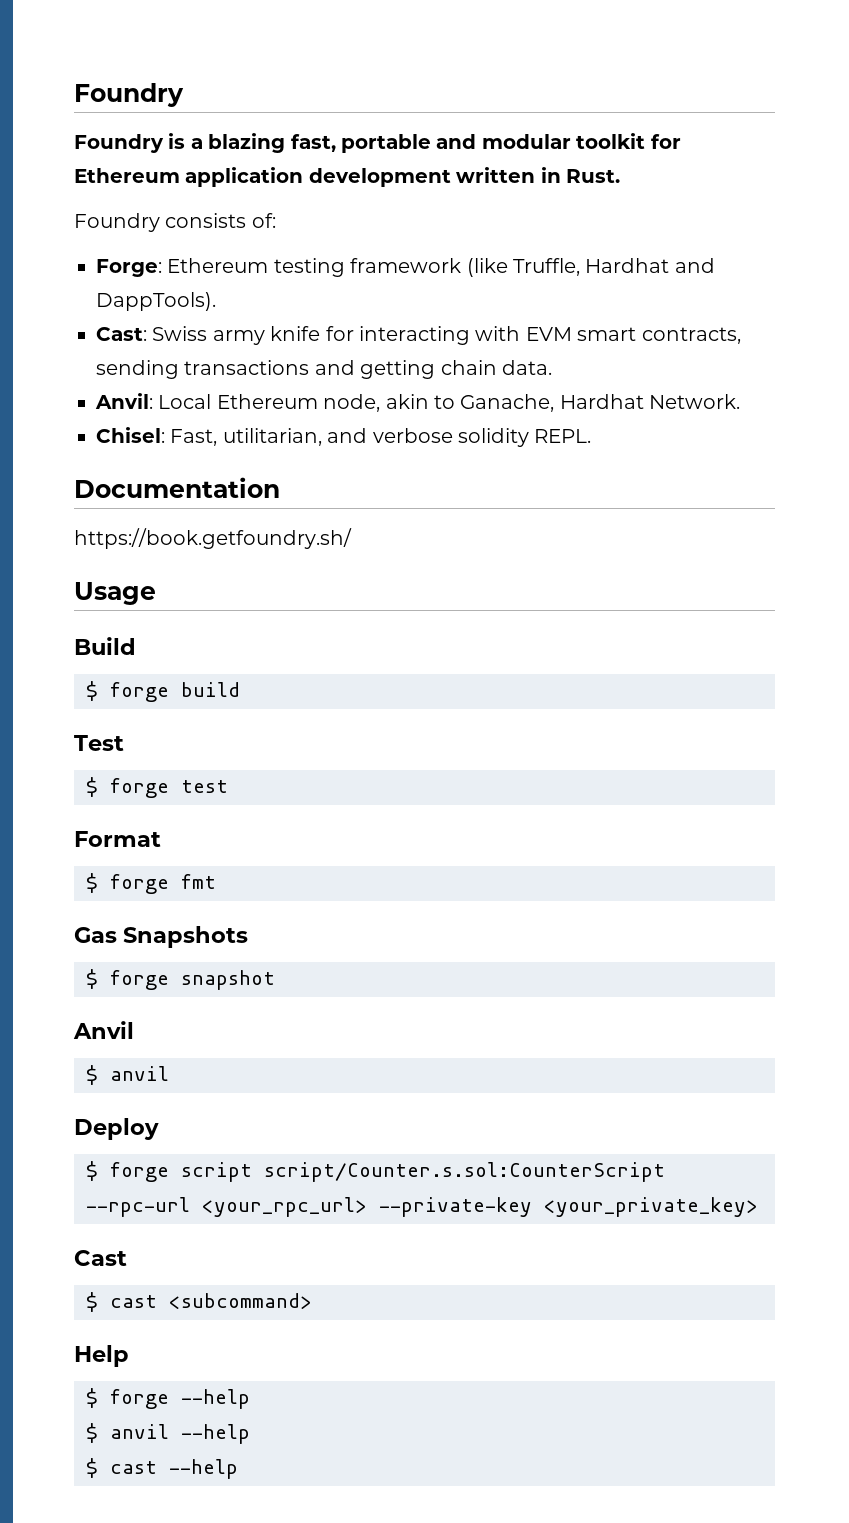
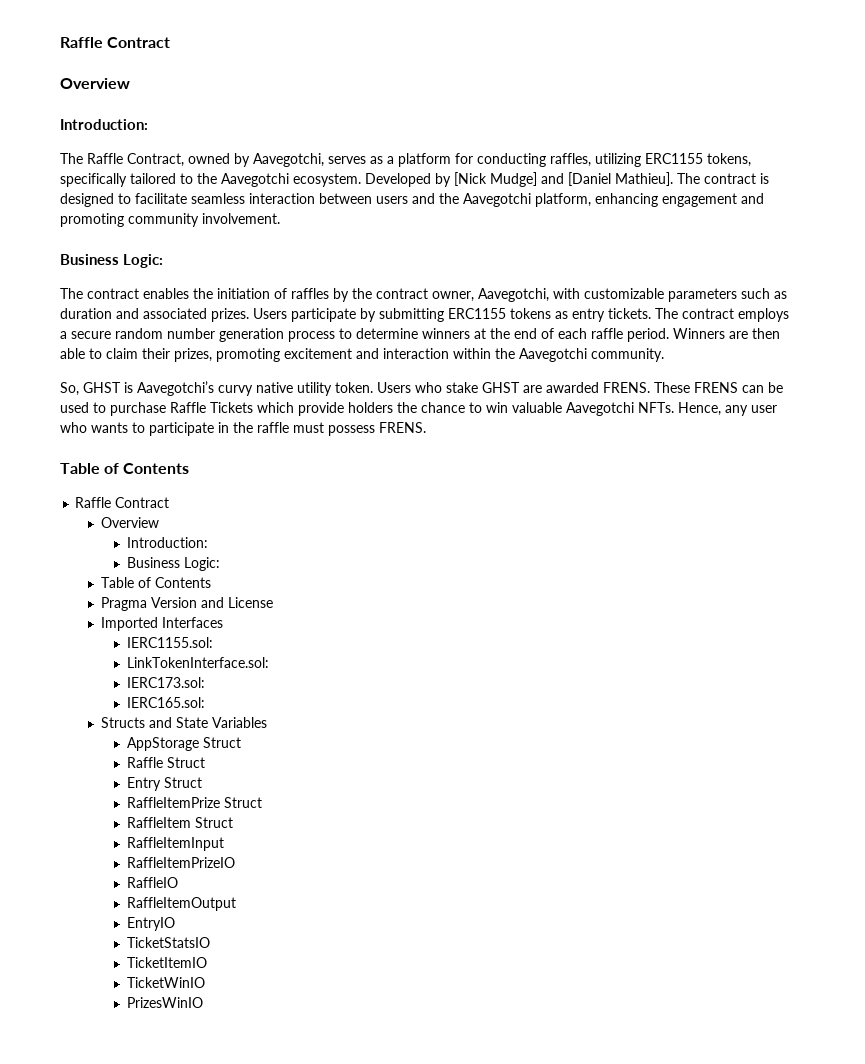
[74,83,184,107] [74,133,681,153] [74,167,620,187] [74,213,276,232] [96,258,715,277] [96,292,216,311] [96,326,741,345] [96,360,552,379] [95,393,741,412] [96,427,592,447] [74,477,280,498] [74,528,352,549] [74,582,156,605] [74,637,136,655] [86,681,240,702] [74,735,124,751] [86,777,228,798] [74,831,161,847] [86,873,216,894] [74,926,249,948] [86,969,275,990] [73,1021,134,1039] [86,1065,169,1085] [74,1118,159,1140] [86,1161,665,1182] [86,1197,758,1217] [74,1250,127,1266] [86,1292,312,1312] [74,1345,129,1367] [86,1388,250,1409] [86,1423,250,1444] [86,1458,238,1479] Foundry // Foundry is a blazing fast, portable and modular toolkit for Ethereum application development written in Rust. // Foundry consists of: // Forge: Ethereum testing framework (like Truffle, Hardhat and DappTools). // Cast: Swiss army knife for interacting with EVM smart contracts, sending transactions and getting chain data. // Anvil: Local Ethereum node, akin to Ganache, Hardhat Network. // Chisel: Fast, utilitarian, and verbose solidity REPL. // Documentation // https://book.getfoundry.sh/ // Usage // Build // $ forge build // Test // $ forge test // Format // $ forge fmt // Gas Snapshots // $ forge snapshot // Anvil // $ anvil // Deploy // $ forge script script/Counter.s.sol:CounterScript --rpc-url <your_rpc_url> --private-key <your_private_key> // Cast // $ cast <subcommand> // Help // $ forge --help // $ anvil --help // $ cast --help -> [60,37,171,48] [60,78,130,89] [60,119,148,130] [60,153,751,167] [60,172,769,187] [60,193,764,207] [60,213,280,227] [60,254,163,268] [60,288,787,302] [60,308,789,322] [60,328,780,342] [60,348,664,362] [60,381,783,396] [60,402,777,416] [60,422,426,436] [60,463,190,474] [75,497,170,508] [101,517,160,528] [126,537,208,548] [126,557,220,571] [101,577,212,588] [101,597,274,611] [101,617,224,631] [126,637,213,648] [126,657,269,668] [126,677,205,688] [126,697,205,708] [101,717,268,728] [126,737,241,751] [126,757,205,768] [126,777,202,791] [126,797,262,808] [126,817,233,828] [126,837,224,851] [126,857,235,868] [126,877,178,888] [126,897,236,911] [126,917,175,931] [126,937,210,948] [126,957,207,968] [126,977,205,988] [126,997,203,1008] Raffle Contract // Overview // Introduction: // The Raffle Contract, owned by Aavegotchi, serves as a platform for conducting raffles, utilizing ERC1155 tokens, specifically tailored to the Aavegotchi ecosystem. Developed by [Nick Mudge] and [Daniel Mathieu]. The contract is designed to facilitate seamless interaction between users and the Aavegotchi platform, enhancing engagement and promoting community involvement. // Business Logic: // The contract enables the initiation of raffles by the contract owner, Aavegotchi, with customizable parameters such as duration and associated prizes. Users participate by submitting ERC1155 tokens as entry tickets. The contract employs a secure random number generation process to determine winners at the end of each raffle period. Winners are then able to claim their prizes, promoting excitement and interaction within the Aavegotchi community. // So, GHST is Aavegotchi’s curvy native utility token. Users who stake GHST are awarded FRENS. These FRENS can be used to purchase Raffle Tickets which provide holders the chance to win valuable Aavegotchi NFTs. Hence, any user who wants to participate in the raffle must possess FRENS. // Table of Contents // Raffle Contract // Overview // Introduction: // Business Logic: // Table of Contents // Pragma Version and License // Imported Interfaces // IERC1155.sol: // LinkTokenInterface.sol: // IERC173.sol: // IERC165.sol: // Structs and State Variables // AppStorage Struct // Raffle Struct // Entry Struct // RaffleItemPrize Struct // RaffleItem Struct // RaffleItemInput // RaffleItemPrizeIO // RaffleIO // RaffleItemOutput // EntryIO // TicketStatsIO // TicketItemIO // TicketWinIO // PrizesWinIO

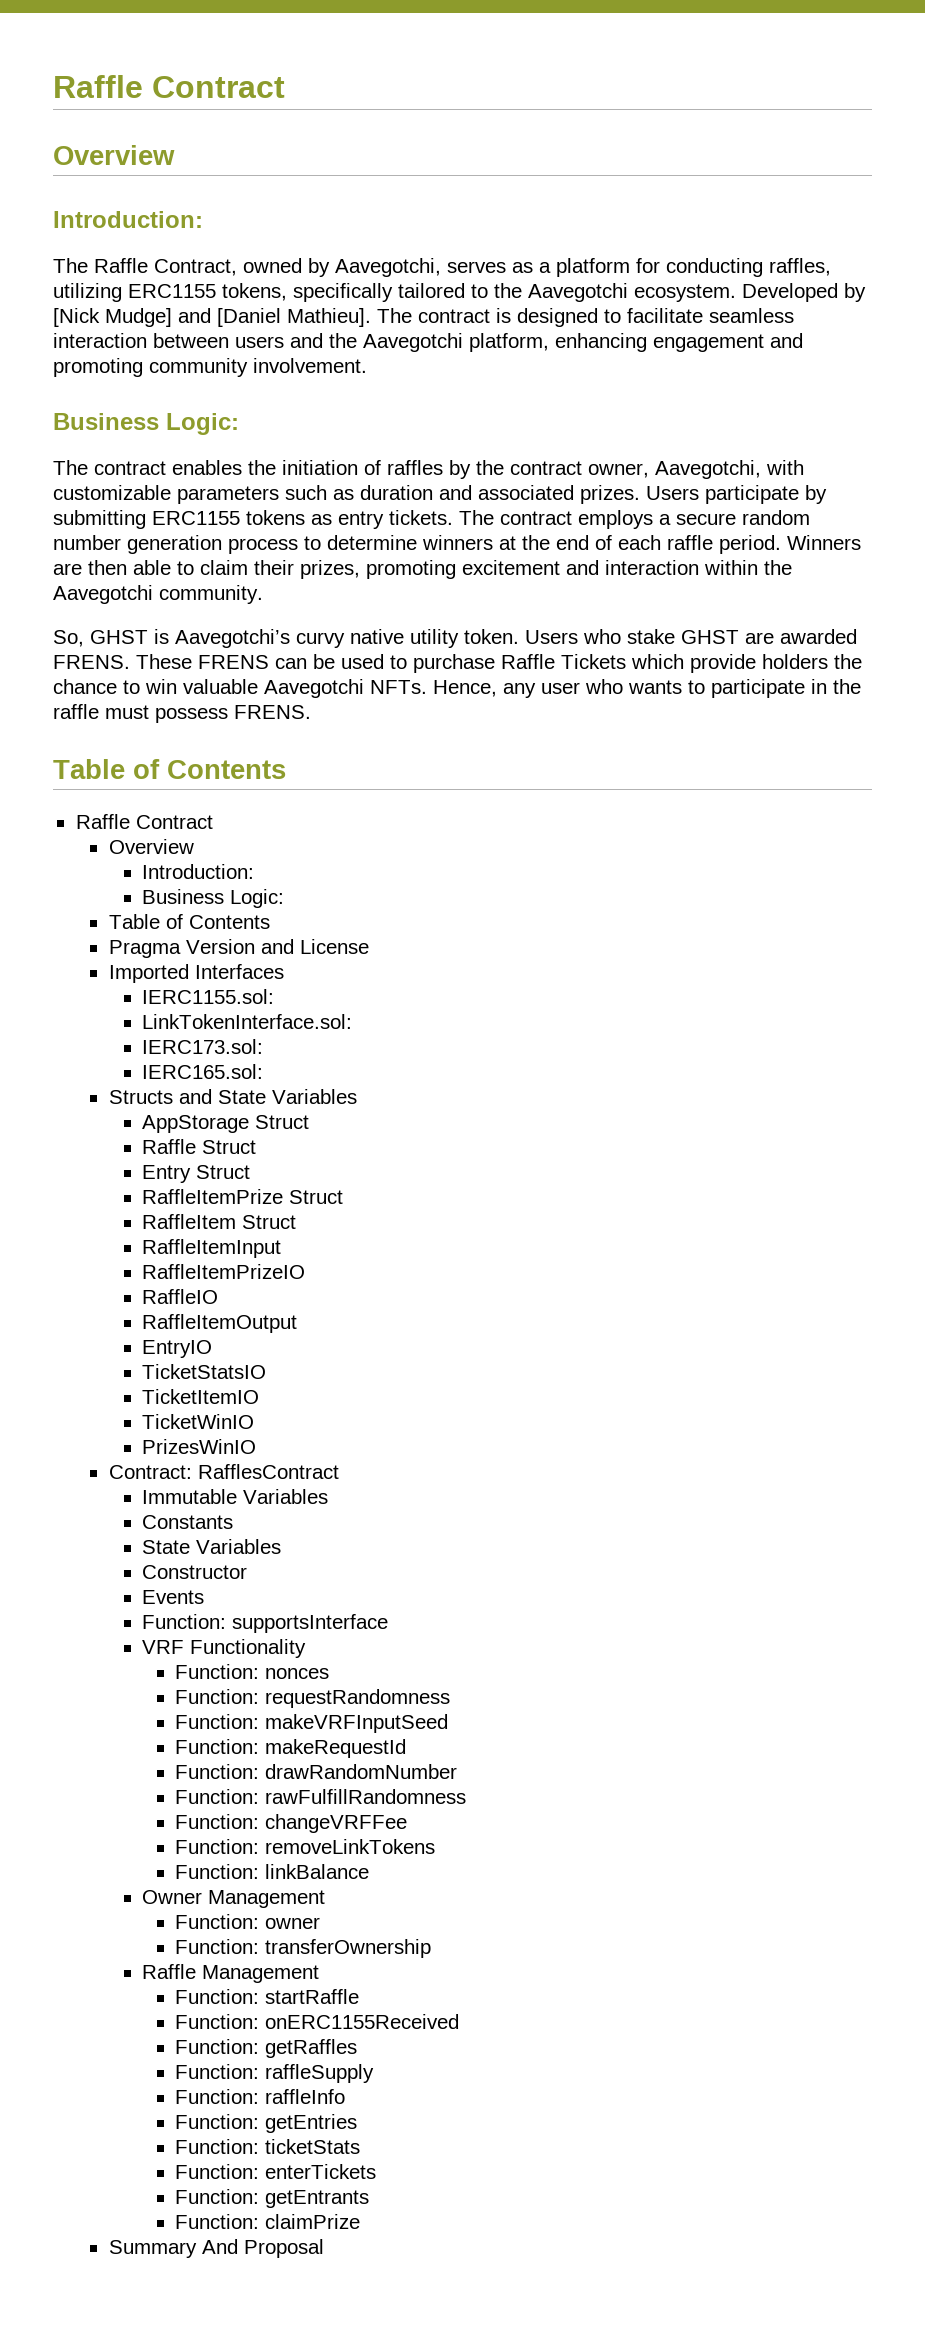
(203, 1002) none -> [108,1464,339,1479] [141,1489,328,1504] [141,1515,233,1529] [141,1539,281,1554] [141,1565,247,1579] [141,1590,204,1604] [141,1614,388,1633] [141,1639,306,1658] [175,1664,330,1679] [175,1689,451,1708] [175,1714,449,1733] [175,1739,407,1758] [175,1764,458,1779] [175,1789,467,1804] [175,1814,408,1833] [175,1839,436,1854] [175,1864,370,1879] [141,1890,325,1908] [175,1914,321,1929] [175,1939,432,1958] [141,1964,319,1983] [175,1989,360,2004] [175,2014,460,2029] [175,2039,358,2058] [175,2064,375,2083] [175,2089,346,2104] [175,2114,358,2133] [175,2139,361,2154] [175,2164,377,2179] [175,2189,370,2208] [175,2214,361,2229] [108,2239,324,2258] // Contract: RafflesContract // Immutable Variables // Constants // State Variables // Constructor // Events // Function: supportsInterface // VRF Functionality // Function: nonces // Function: requestRandomness // Function: makeVRFInputSeed // Function: makeRequestId // Function: drawRandomNumber // Function: rawFulfillRandomness // Function: changeVRFFee // Function: removeLinkTokens // Function: linkBalance // Owner Management // Function: owner // Function: transferOwnership // Raffle Management // Function: startRaffle // Function: onERC1155Received // Function: getRaffles // Function: raffleSupply // Function: raffleInfo // Function: getEntries // Function: ticketStats // Function: enterTickets // Function: getEntrants // Function: claimPrize // Summary And Proposal

